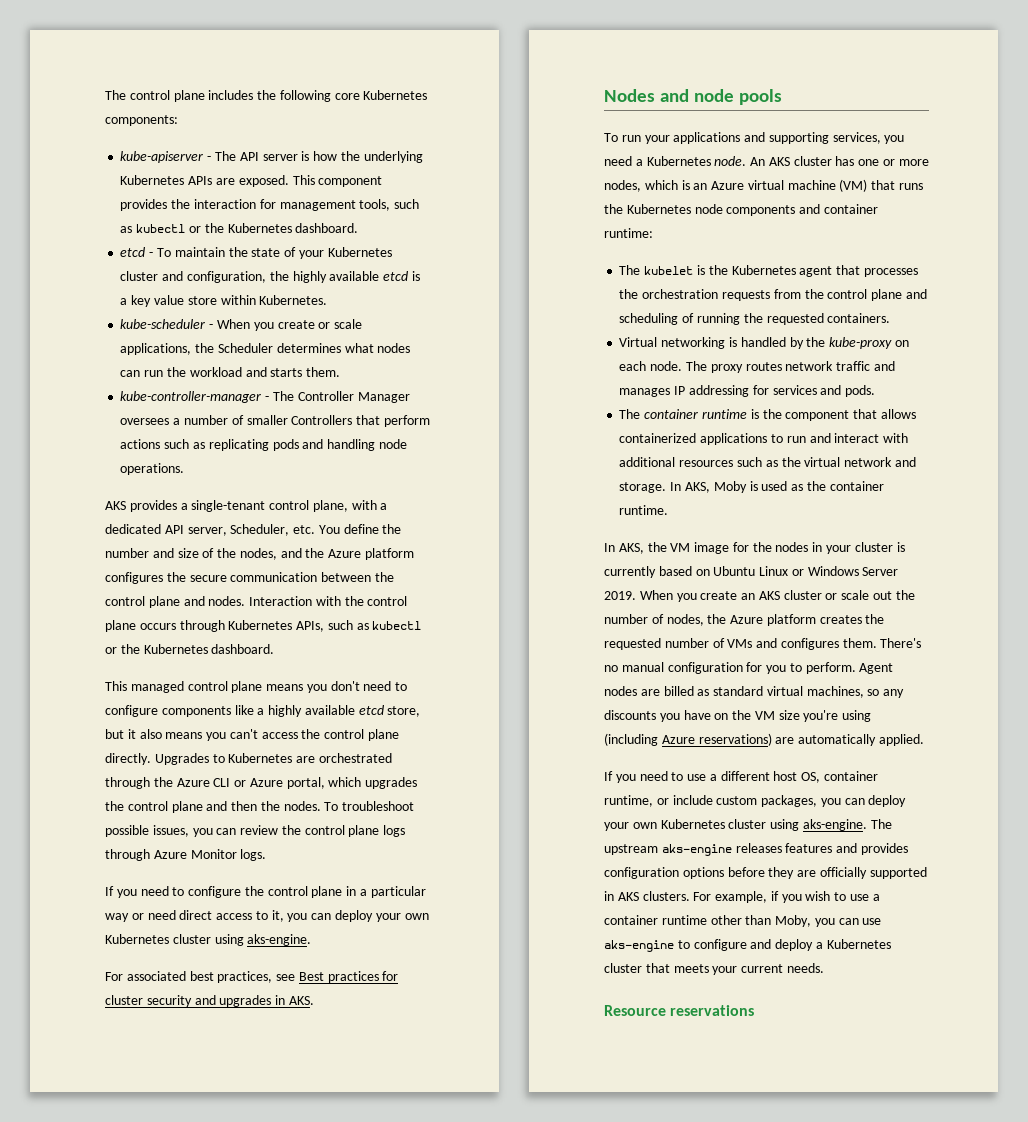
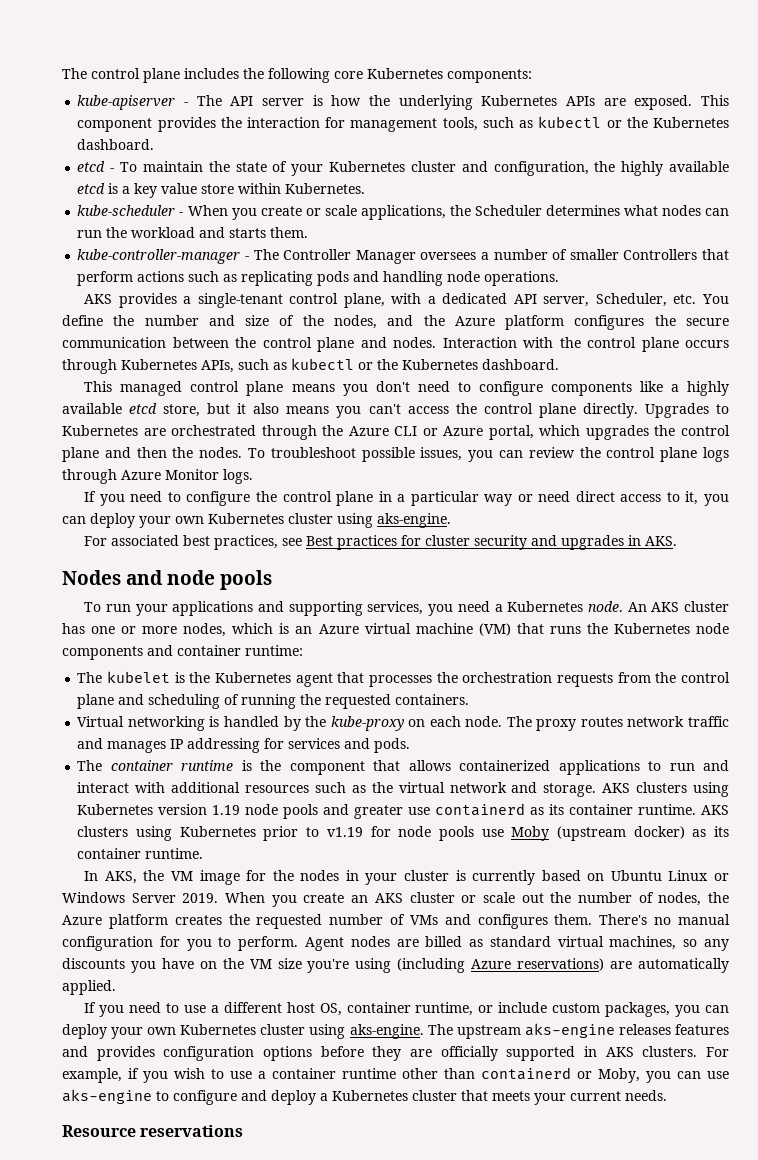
[670,481,826,493] In AKS, Moby is used as the -> [602,782,729,797] [77,803,729,819] [77,826,730,841] AKS clusters using Kubernetes version 1.19 node pools and greater use containerd as its container runtime. AKS clusters using Kubernetes prior to v1.19 for node pools use Moby (upstream docker) as its
(772, 920) none -> [481,1067,592,1080] containerd or

